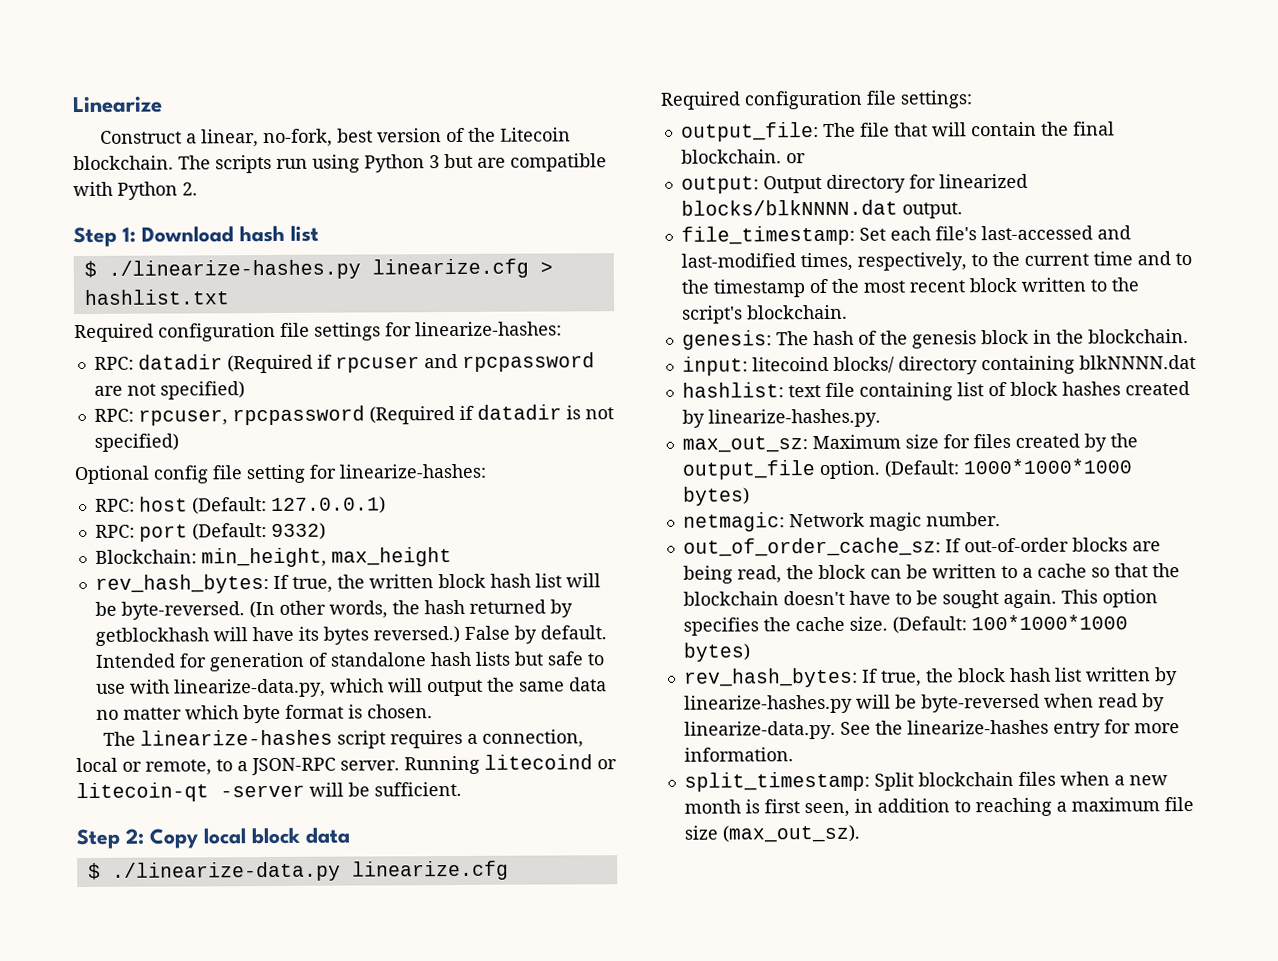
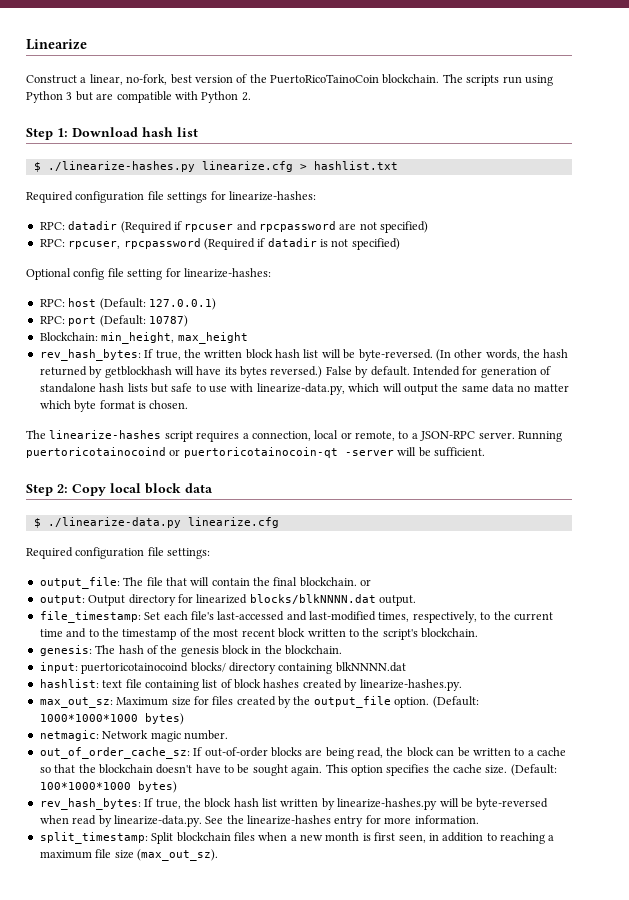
[500,127,572,142] Litecoin -> [270,74,379,84] PuertoRicoTainoCoin
[270,522,326,540] 9332) -> [148,315,188,327] 10787)
[484,754,617,770] [76,782,209,803] litecoind or litecoin-qt -> [26,447,338,458] puertoricotainocoind or puertoricotainocoin-qt
[751,356,829,372] litecoind -> [81,662,189,674] puertoricotainocoind

